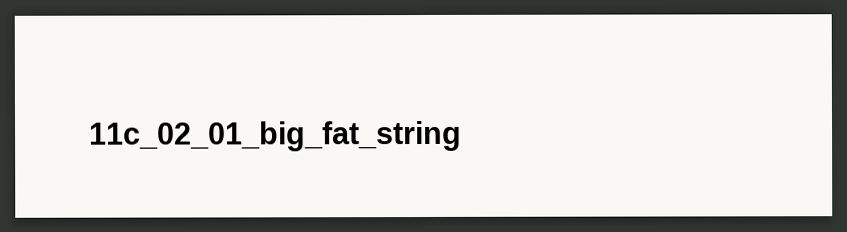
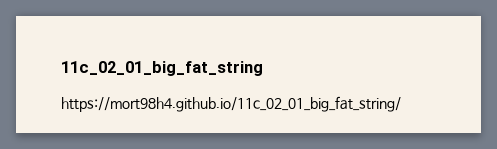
(462, 136) none -> [61,96,401,112] // https://mort98h4.github.io/11c_02_01_big_fat_string/

